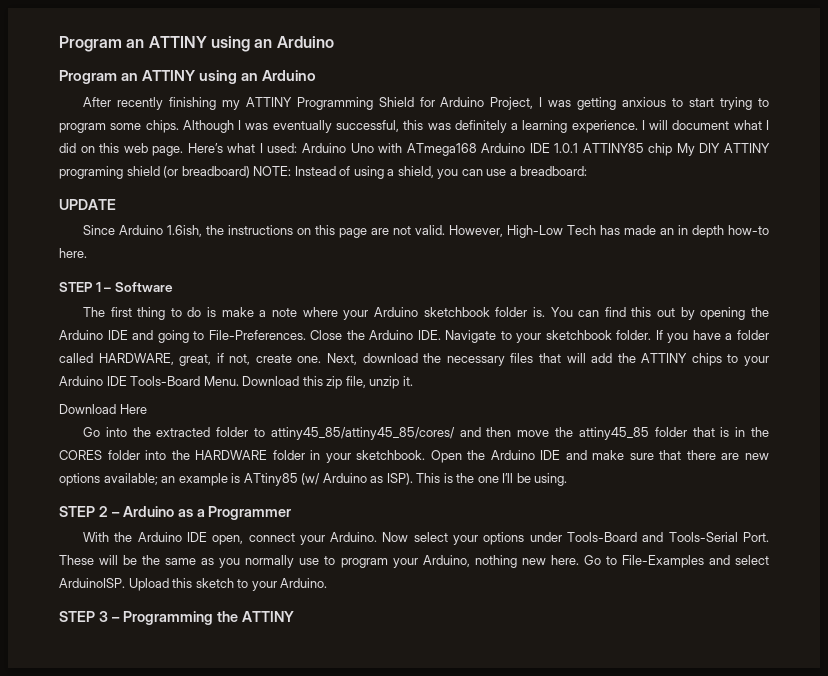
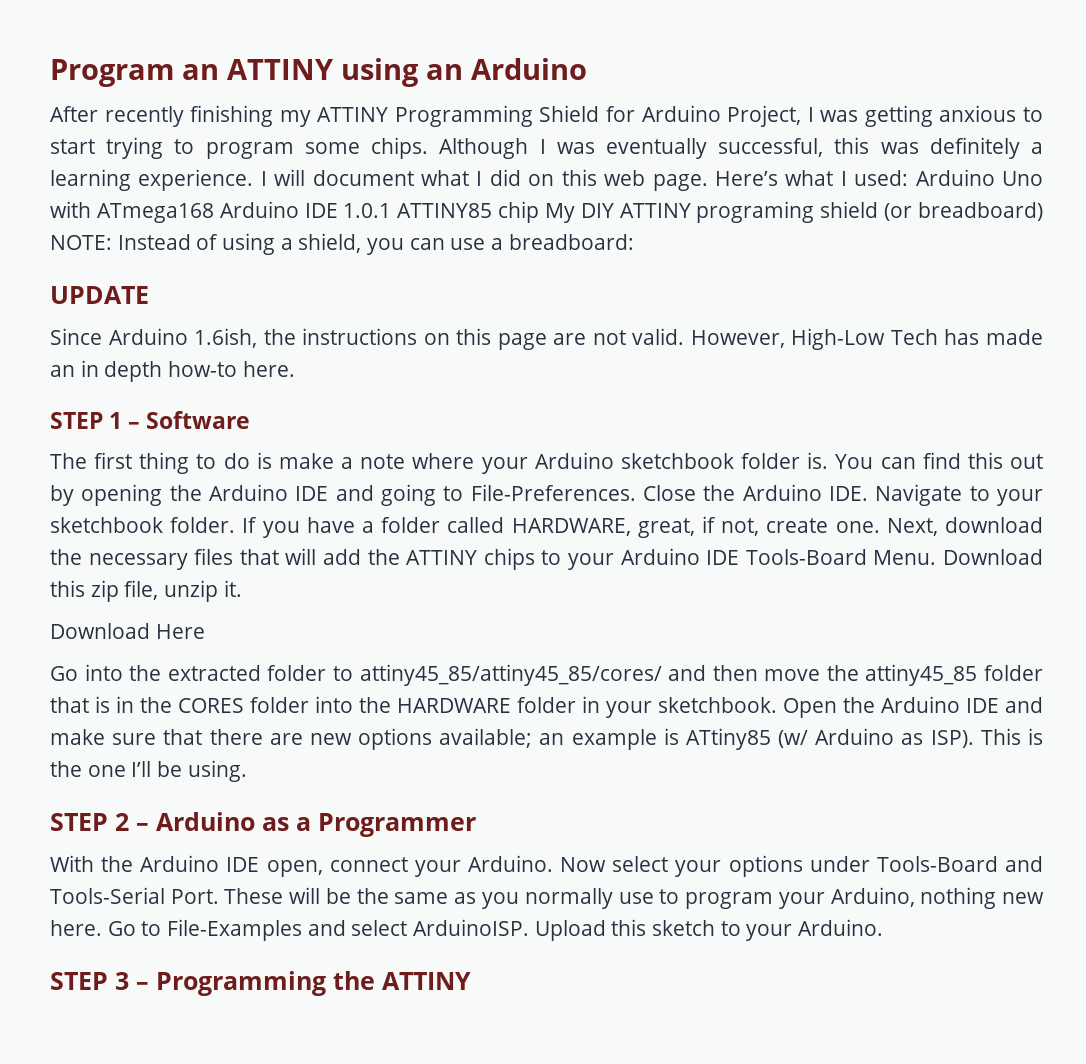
[59,36,334,52] [59,70,317,84] Program an ATTINY using an Arduino // Program an ATTINY using an Arduino -> [50,58,587,87] Program an ATTINY using an Arduino

